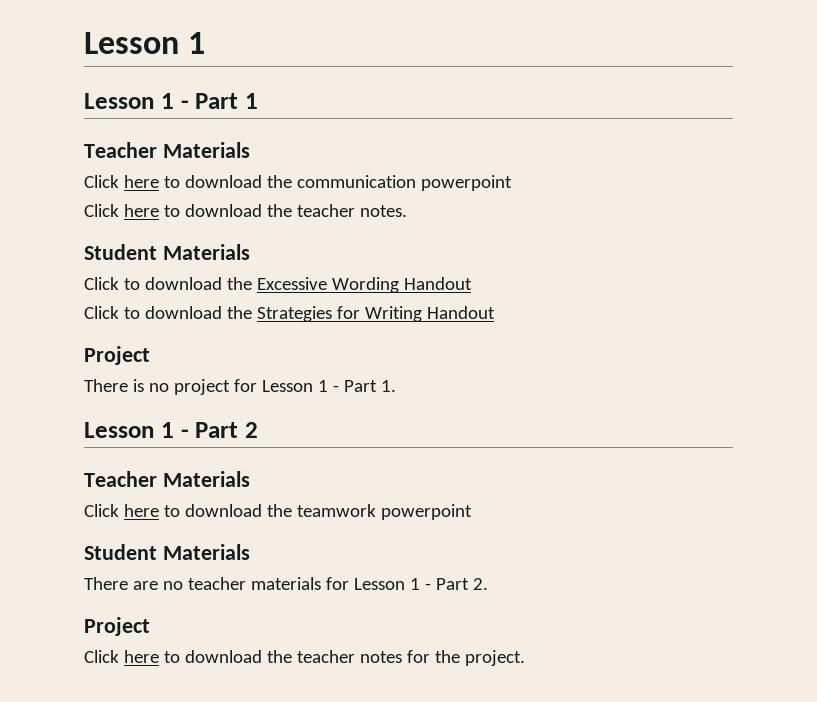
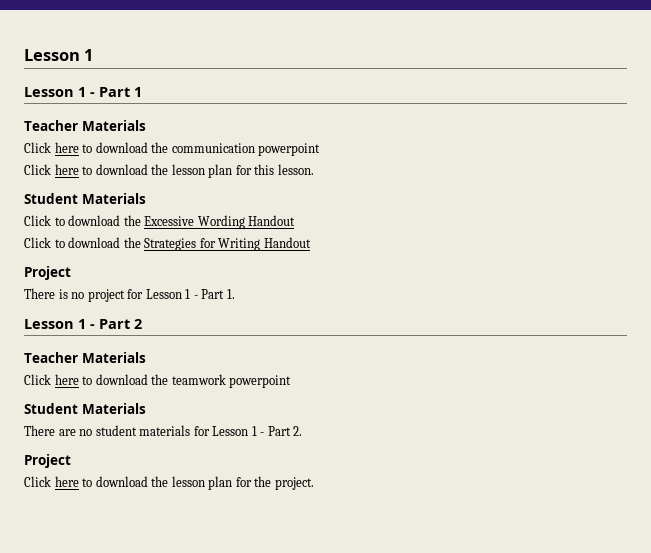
[296,204,407,217] teacher notes. -> [171,164,314,178] lesson plan for this lesson.
[187,577,246,590] teacher -> [95,425,137,436] student
[296,650,402,663] teacher notes -> [171,476,233,490] lesson plan

